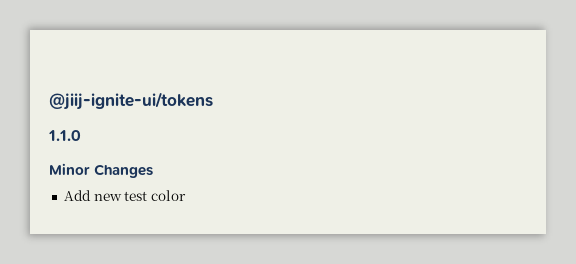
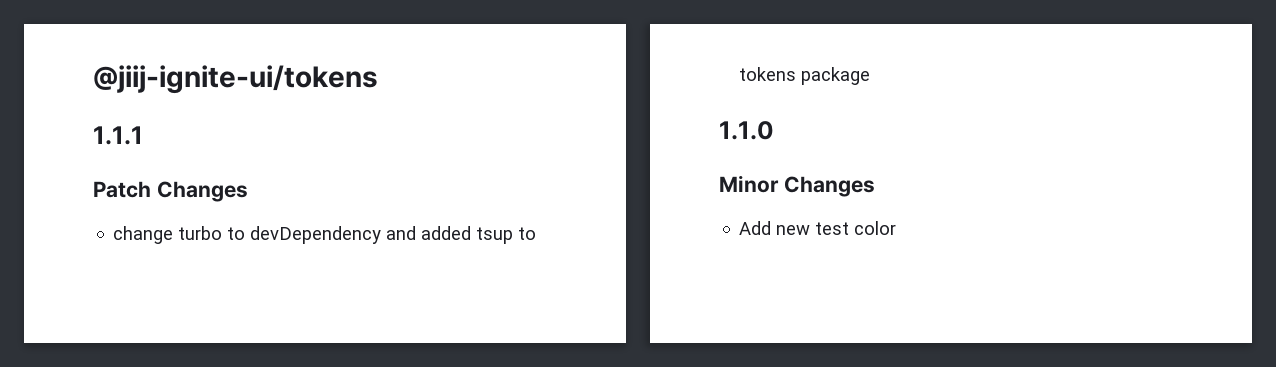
(213, 101) none -> [93,126,143,145] [93,181,248,202] [113,226,537,244] [739,67,871,85] // 1.1.1 // Patch Changes // change turbo to devDependency and added tsup to tokens package

